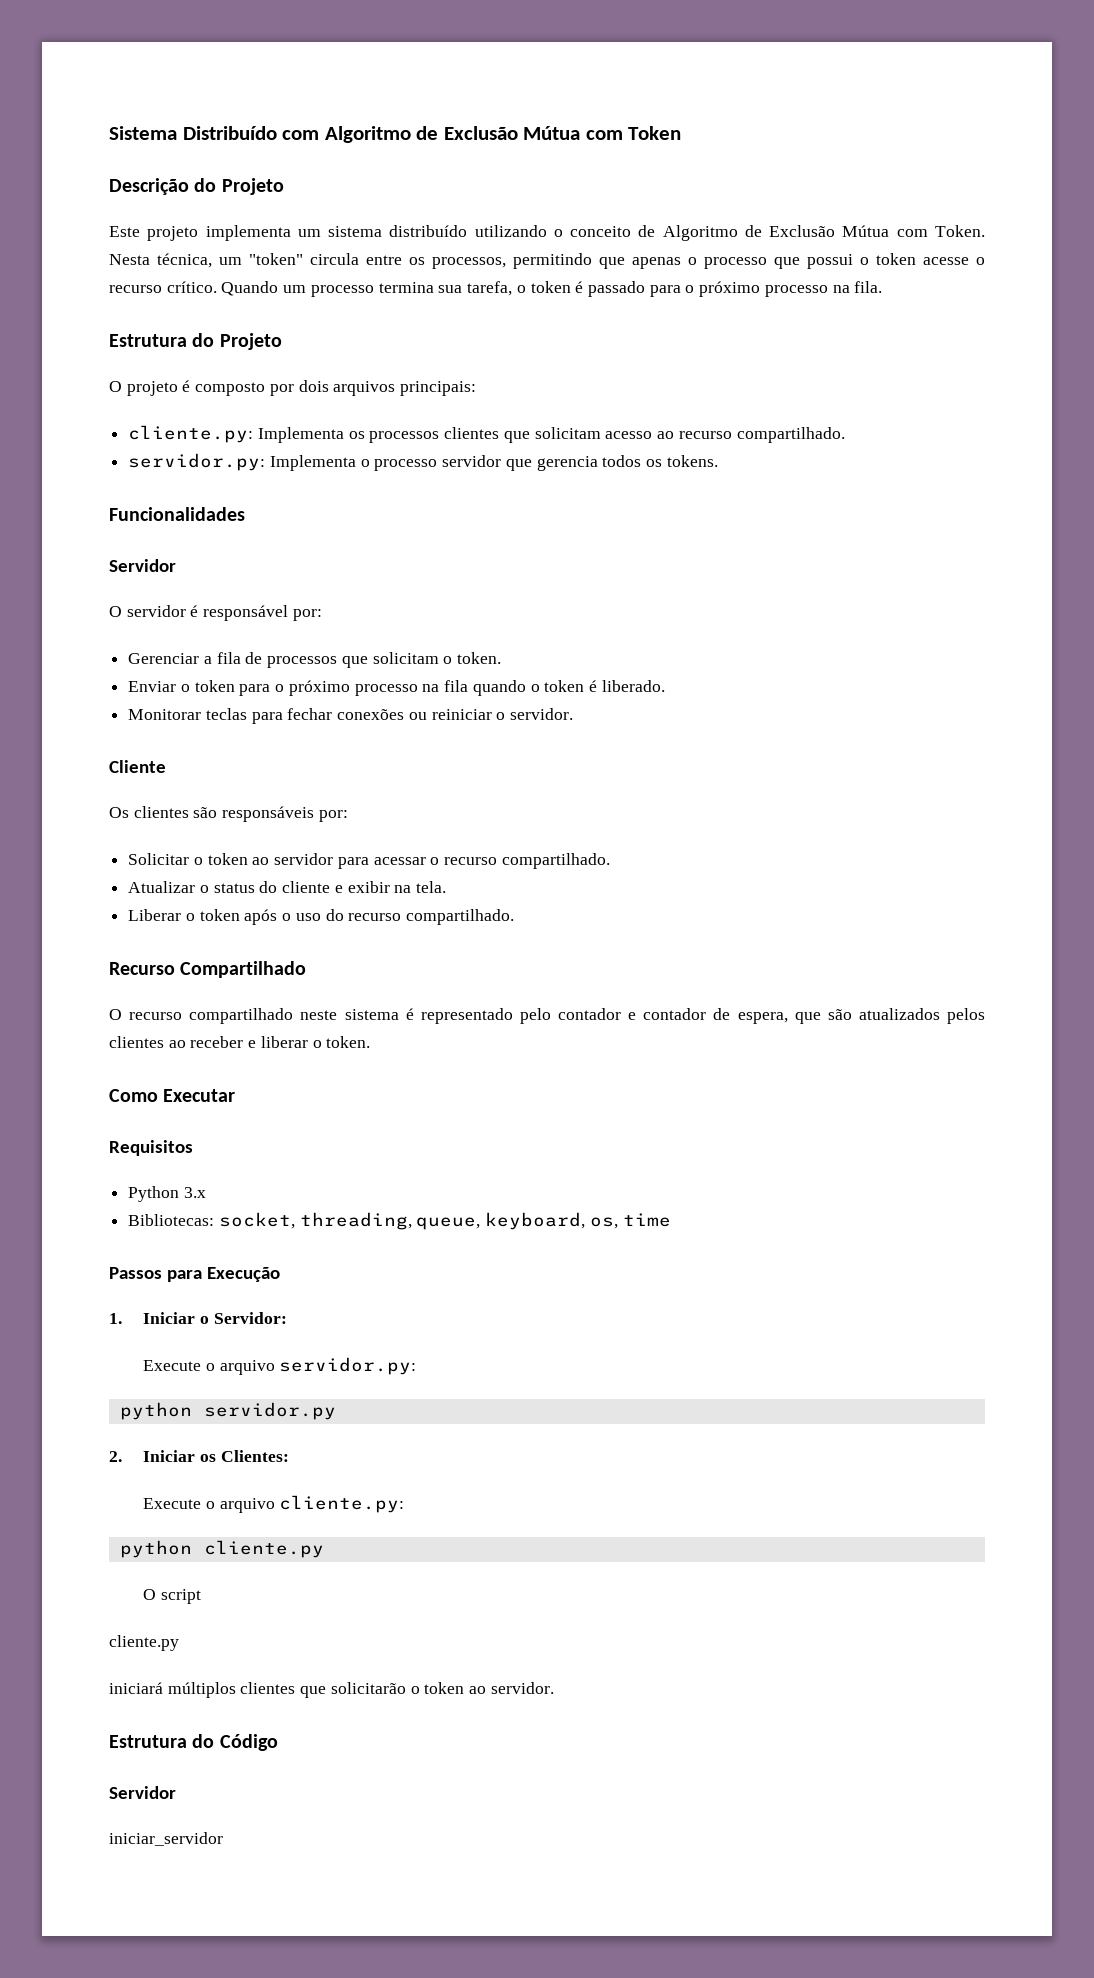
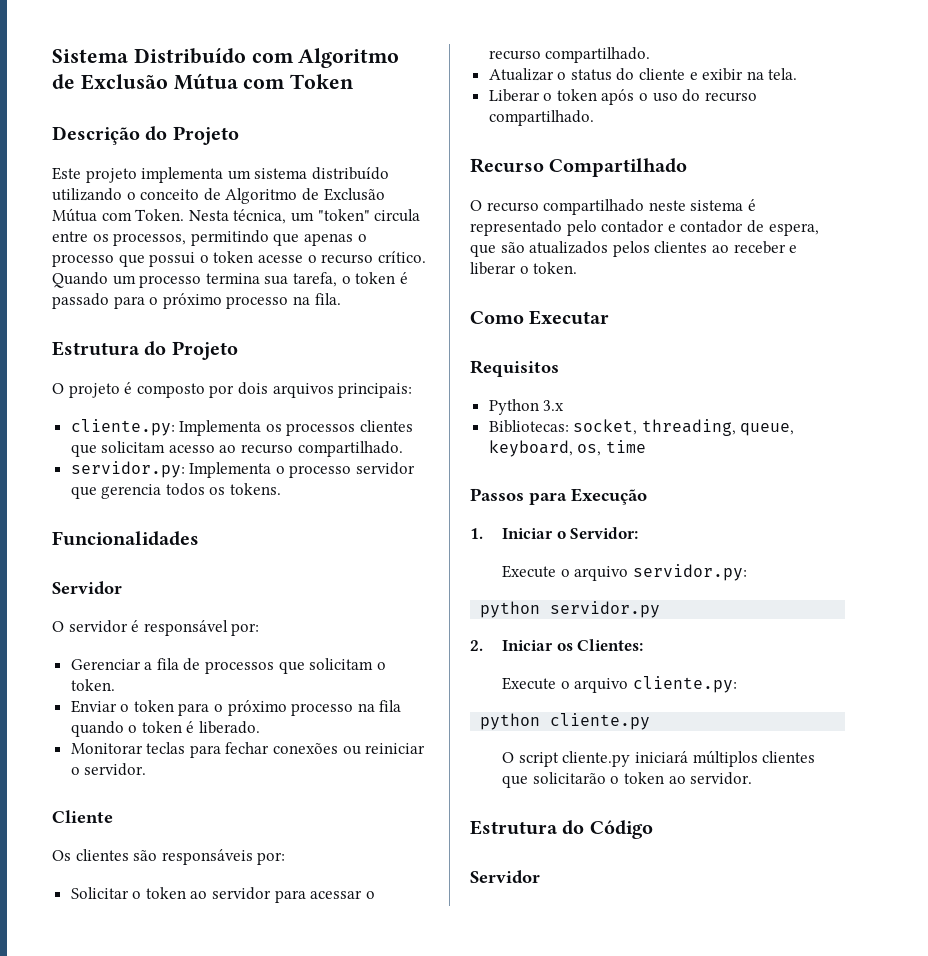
[109,1635,179,1651] // cliente.py // -> [562,751,631,767] cliente.py
[109,1832,223,1846] // iniciar_servidor -> (540, 877) none

